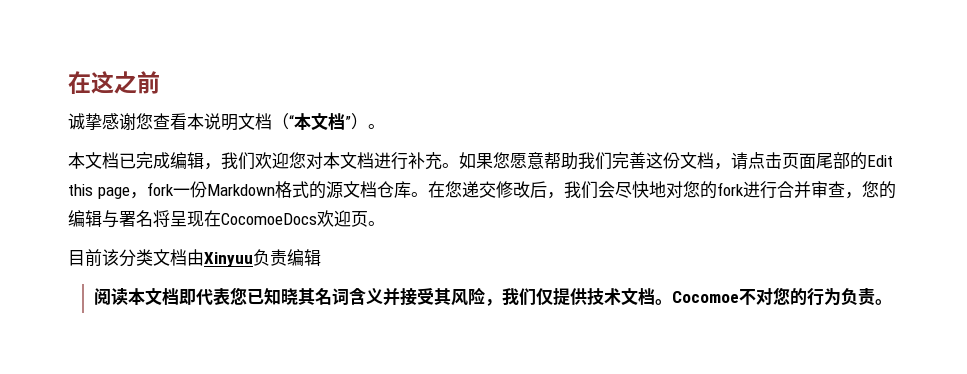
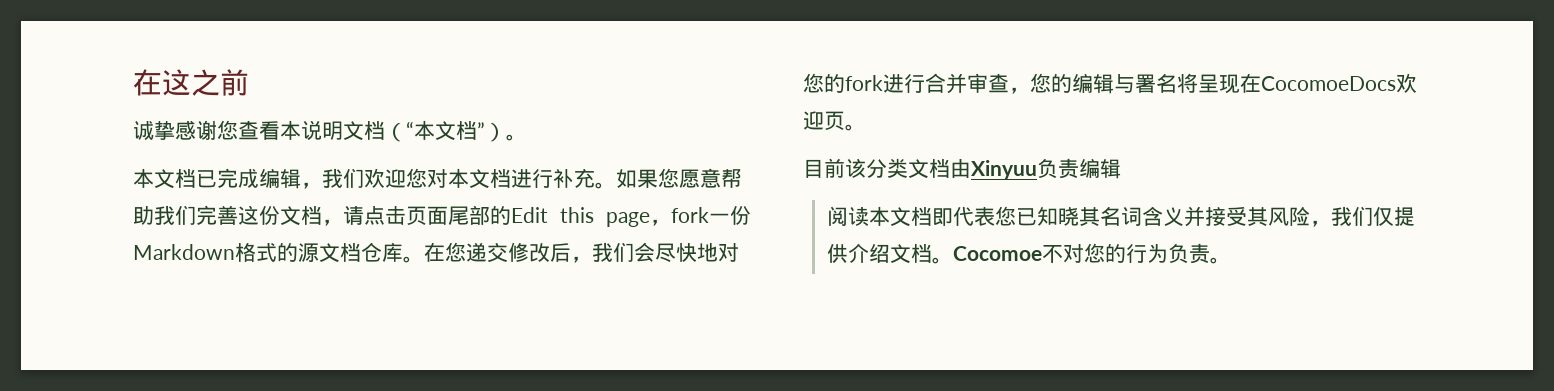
[586,288,621,305] 技术 -> [847,244,890,263] 介绍

